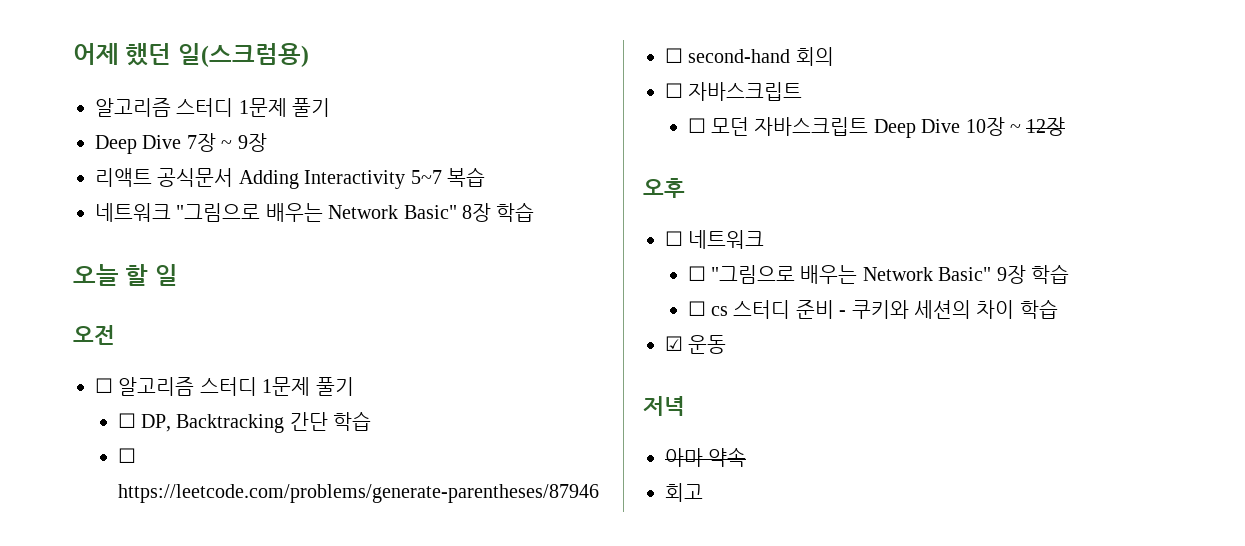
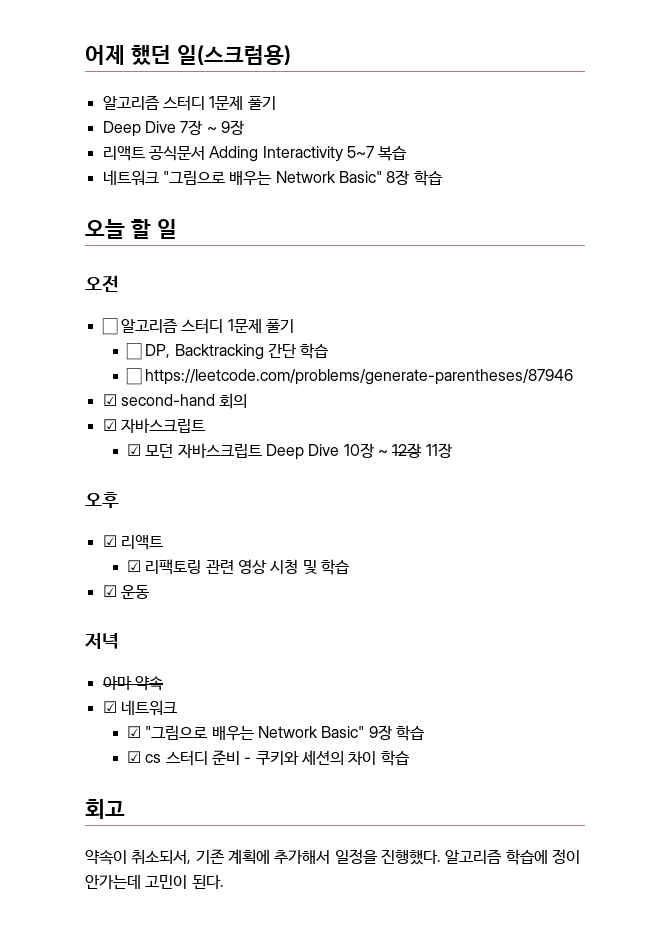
[665,48,683,63] ☐ -> [102,394,117,406] ☑
[665,83,683,98] ☐ -> [102,419,117,431] ☑
[687,118,706,133] ☐ -> [126,444,141,456] ☑
(1066, 126) none -> [425,443,453,458] 11장
[665,230,765,249] [687,264,1069,284] [687,300,1015,319] ☐ 네트워크 // ☐ "그림으로 배우는 Network Basic" 9장 학습 // ☐ cs 스터디 준비 - 쿠키와 세션의 차이 -> [102,535,163,550] [126,559,317,575] ☑ 리액트 // ☑ 리팩토링 관련 영상 시청 및
[665,483,703,502] 회고 -> [102,700,177,716] [126,725,425,741] [126,750,410,766] [85,799,125,819] [85,849,580,865] [85,874,224,889] ☑ 네트워크 // ☑ "그림으로 배우는 Network Basic" 9장 학습 // ☑ cs 스터디 준비 - 쿠키와 세션의 차이 학습 // 회고 // 약속이 취소되서, 기존 계획에 추가해서 일정을 진행했다. 알고리즘 학습에 정이 안가는데 고민이 된다.

